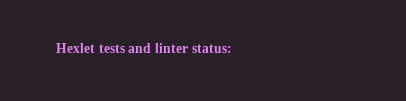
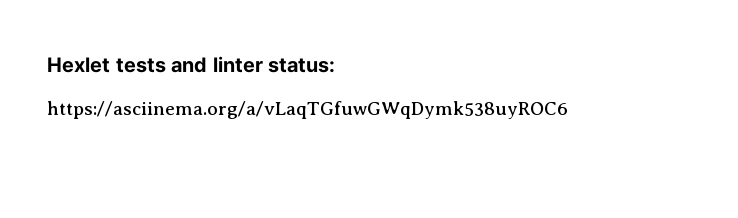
(232, 48) none -> [47,101,568,119] // https://asciinema.org/a/vLaqTGfuwGWqDymk538uyROC6

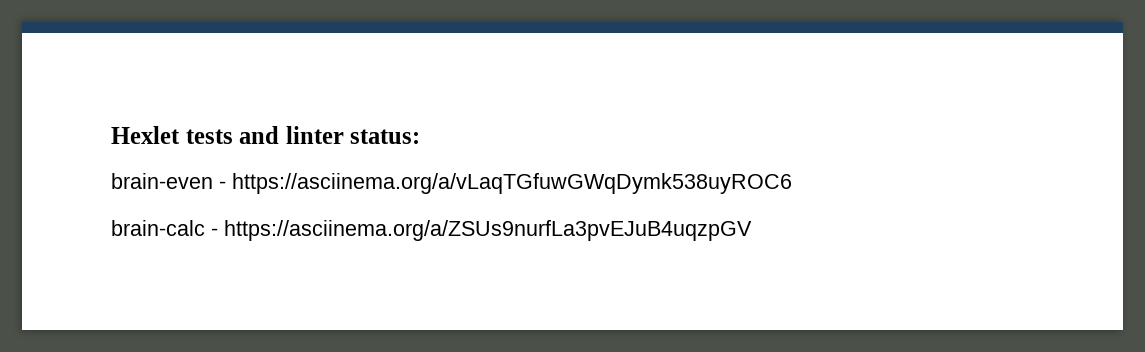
(336, 65) none -> [111,173,226,189] brain-even -
(568, 110) none -> [111,220,752,241] // brain-calc - https://asciinema.org/a/ZSUs9nurfLa3pvEJuB4uqzpGV

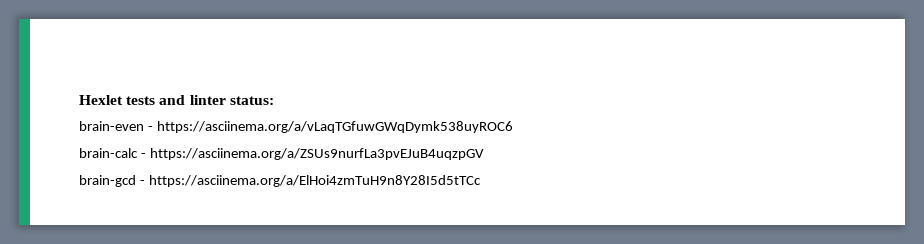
(752, 230) none -> [79,175,481,187] // brain-gcd - https://asciinema.org/a/ElHoi4zmTuH9n8Y28I5d5tTCc

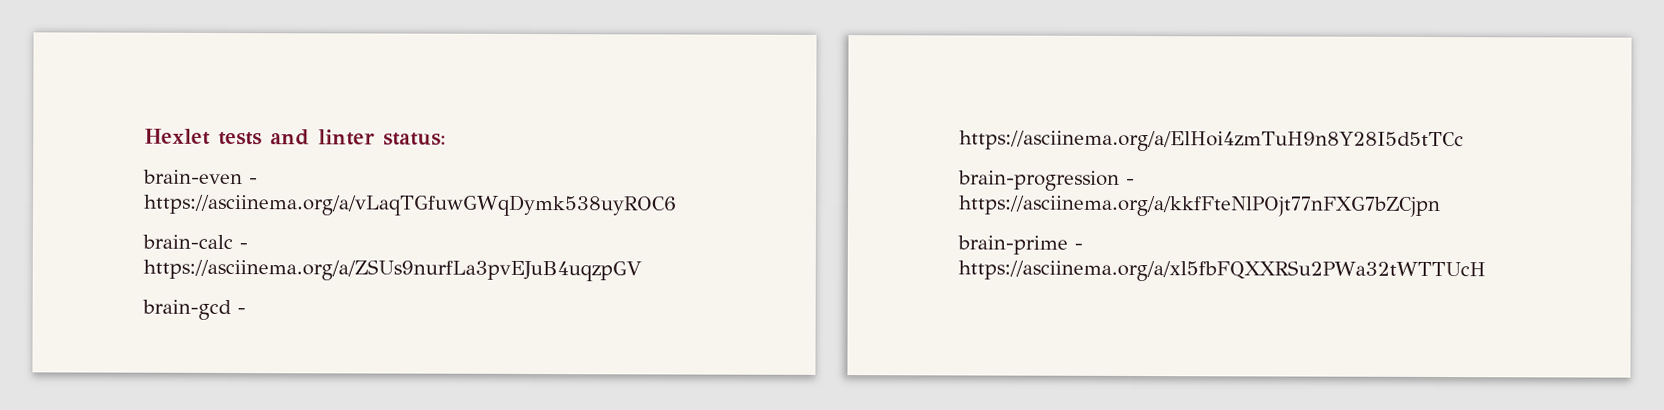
(481, 181) none -> [958,170,1135,191] [958,195,1441,218] [957,235,1083,255] [958,259,1486,283] // brain-progression - https://asciinema.org/a/kkfFteNlPOjt77nFXG7bZCjpn // brain-prime - https://asciinema.org/a/xl5fbFQXXRSu2PWa32tWTTUcH

